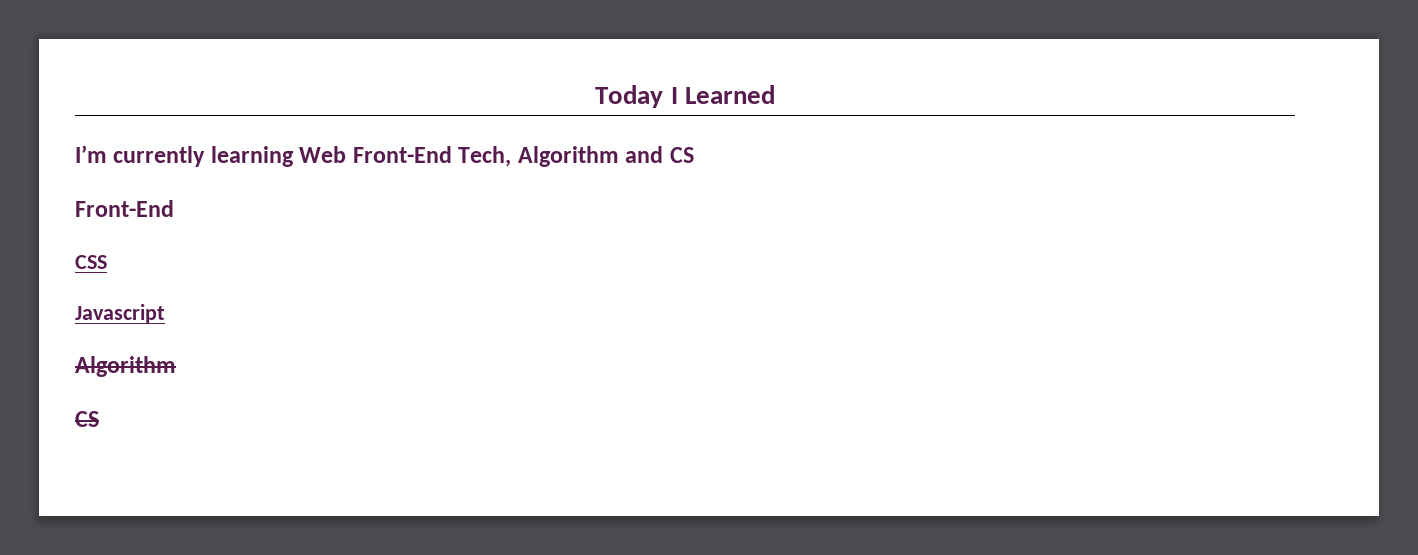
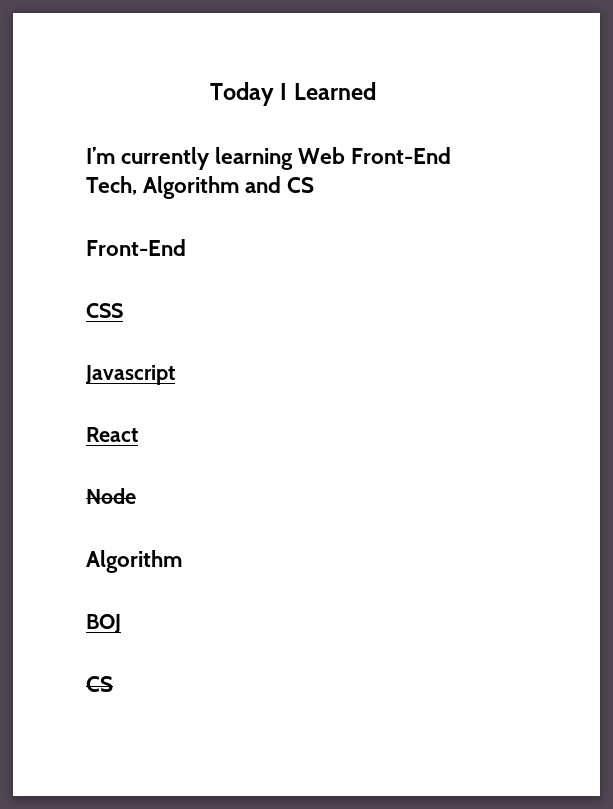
[75,356,176,377] // Algorithm -> [86,427,138,442] [86,488,136,504] [86,550,182,573] [86,614,121,633] // React // Node // Algorithm // BOJ

